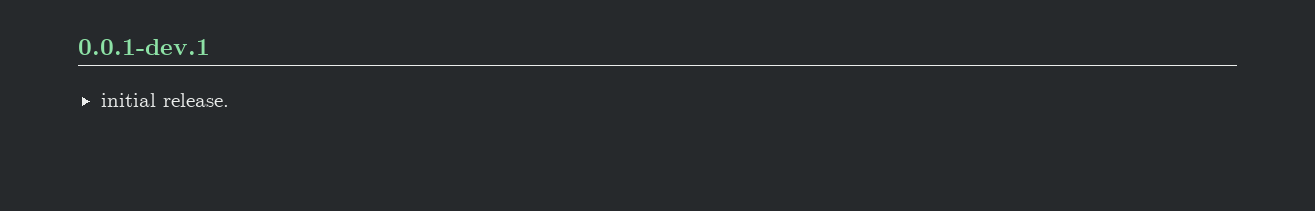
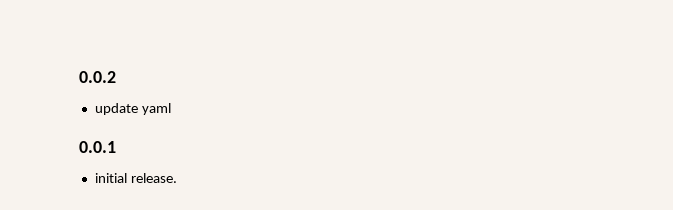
[78,39,210,55] 0.0.1-dev.1 -> [79,71,116,83] [94,103,171,115] [79,141,116,153] 0.0.2 // update yaml // 0.0.1

